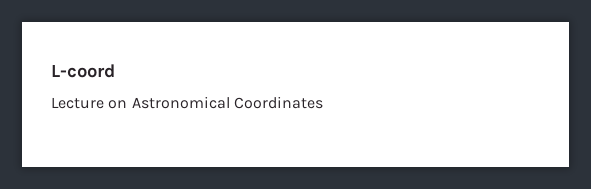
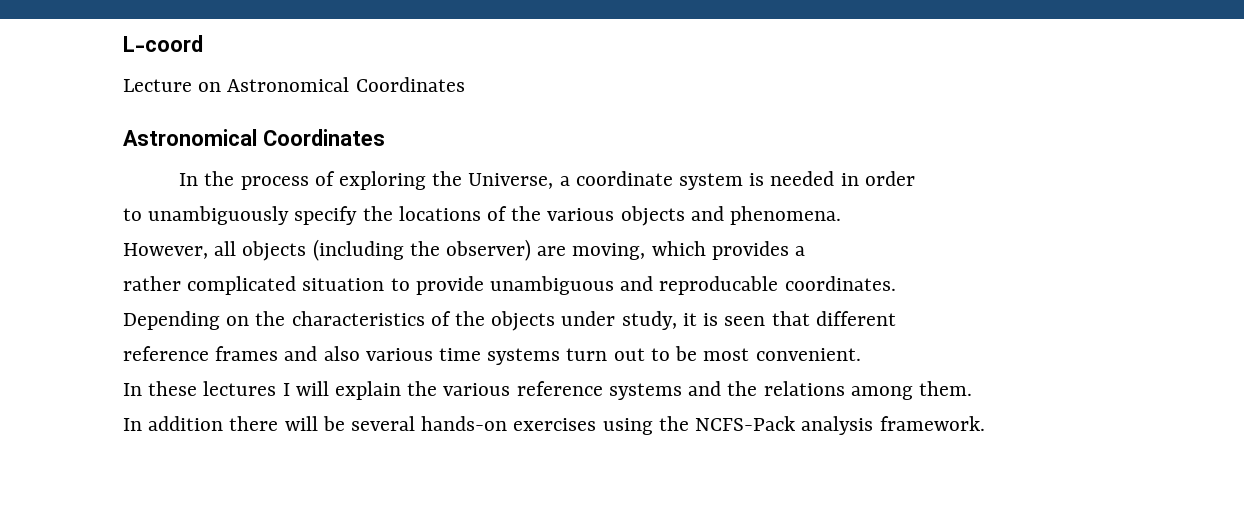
(323, 102) none -> [123,129,385,146] [179,171,915,190] [123,206,842,226] [123,239,806,261] [123,276,896,295] [123,311,896,331] [123,346,861,365] [123,381,972,400] [123,416,985,435] // Astronomical Coordinates // In the process of exploring the Universe, a coordinate system is needed in order // to unambiguously specify the locations of the various objects and phenomena. // However, all objects (including the observer) are moving, which provides a // rather complicated situation to provide unambiguous and reproducable coordinates. // Depending on the characteristics of the objects under study, it is seen that different // reference frames and also various time systems turn out to be most convenient. // In these lectures I will explain the various reference systems and the relations among them. // In addition there will be several hands-on exercises using the NCFS-Pack analysis framework.

